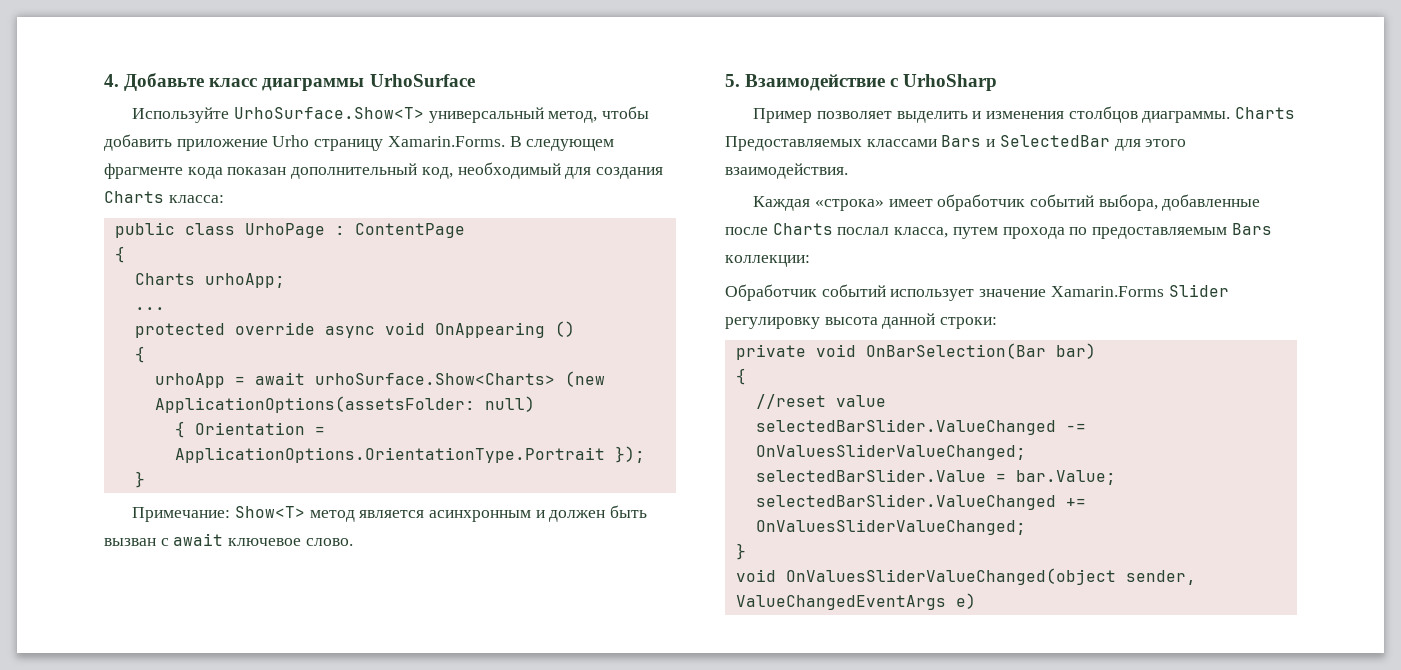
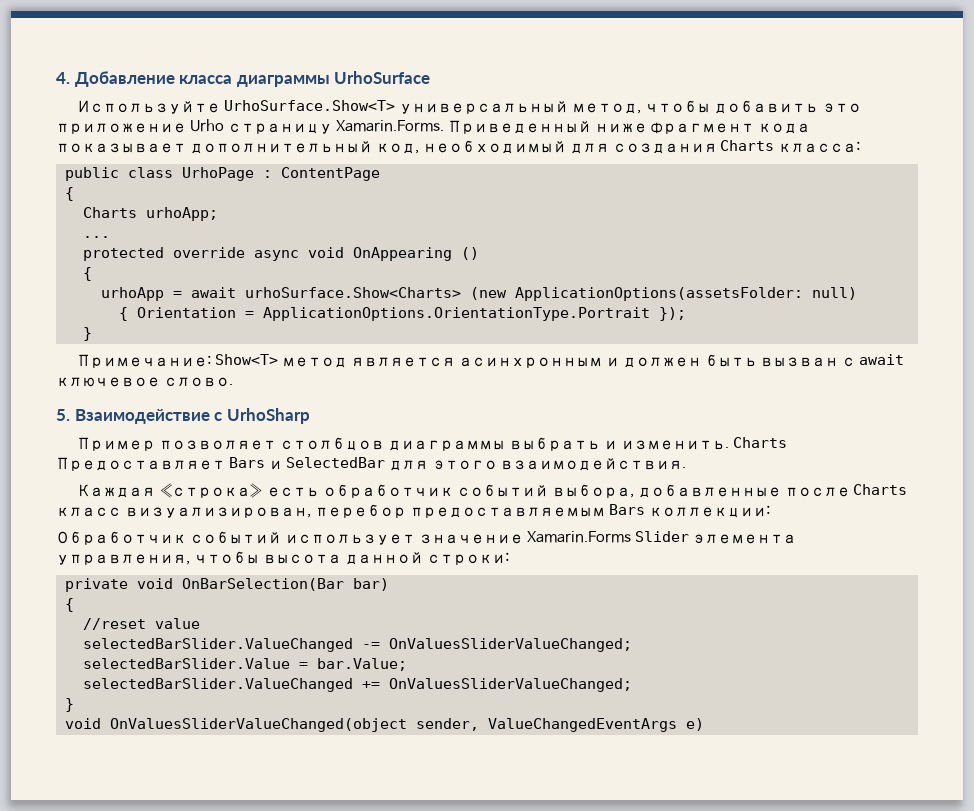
[124,73,258,91] Добавьте класс -> [74,71,233,87] Добавление класса
(172, 142) none -> [821,103,861,113] это
[509,136,615,151] [104,163,287,179] В следующем фрагменте кода показан -> [447,120,811,134] [56,143,186,153] Приведенный ниже фрагмент кода показывает
[896,106,1296,123] [725,136,937,151] выделить и изменения столбцов диаграммы. Charts Предоставляемых классами -> [279,437,787,451] [56,457,225,471] столбцов диаграммы выбрать и изменить. Charts Предоставляет
[888,199,933,207] имеет -> [266,487,319,497] есть
[837,227,1088,239] послал класса, путем прохода по -> [56,504,406,518] класс визуализирован, перебор
[725,317,820,329] регулировку -> [692,534,797,544] [56,551,259,565] элемента управления, чтобы

